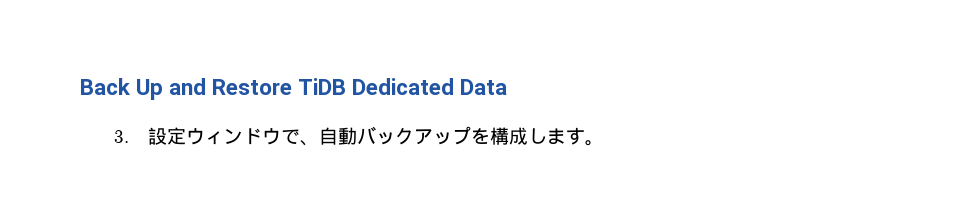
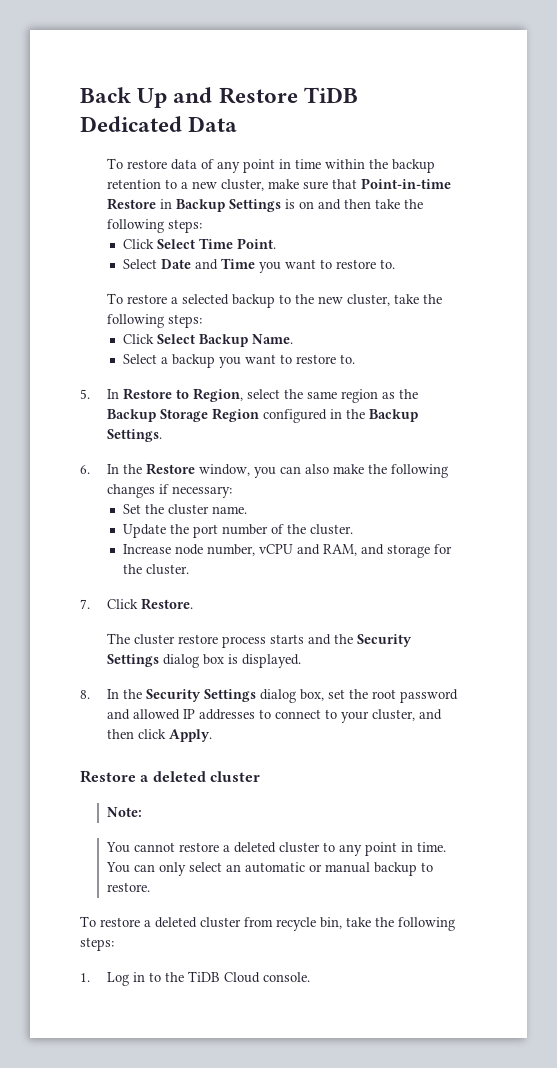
[114,126,605,146] 3.設定ウィンドウで、自動バックアップを構成します。 -> [107,158,436,173] [107,178,452,191] [107,198,424,212] [107,219,203,233] [123,238,277,249] [123,258,396,273] [107,293,443,308] [107,314,203,328] [123,334,294,347] [123,354,356,368] [80,388,419,403] [107,408,419,423] [107,429,163,442] [80,463,449,478] [107,484,233,498] [123,504,248,515] [123,524,354,538] [123,544,453,558] [123,564,190,575] [80,598,194,610] [107,633,413,648] [107,654,302,668] [80,689,459,703] [107,709,443,723] [107,729,213,742] [80,770,260,783] [107,807,143,817] [106,842,447,856] [106,862,434,876] [107,882,151,892] [80,916,455,931] [80,937,114,951] [80,971,311,986] To restore data of any point in time within the backup retention to a new cluster, make sure that Point-in-time Restore in Backup Settings is on and then take the following steps: // Click Select Time Point. // Select Date and Time you want to restore to. // To restore a selected backup to the new cluster, take the following steps: // Click Select Backup Name. // Select a backup you want to restore to. // 5. In Restore to Region, select the same region as the Backup Storage Region configured in the Backup Settings. // 6. In the Restore window, you can also make the following changes if necessary: // Set the cluster name. // Update the port number of the cluster. // Increase node number, vCPU and RAM, and storage for the cluster. // 7. Click Restore. // The cluster restore process starts and the Security Settings dialog box is displayed. // 8. In the Security Settings dialog box, set the root password and allowed IP addresses to connect to your cluster, and then click Apply. // Restore a deleted cluster // Note: // You cannot restore a deleted cluster to any point in time. You can only select an automatic or manual backup to restore. // To restore a deleted cluster from recycle bin, take the following steps: // 1. Log in to the TiDB Cloud console.

